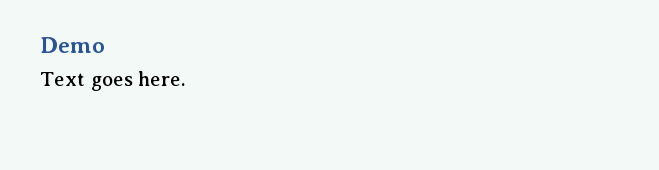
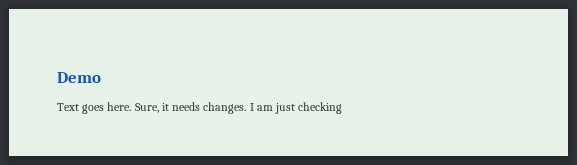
(186, 78) none -> [134,102,343,114] Sure, it needs changes. I am just checking

